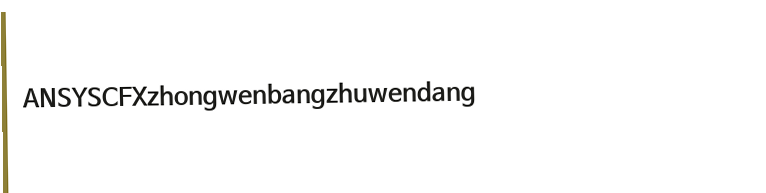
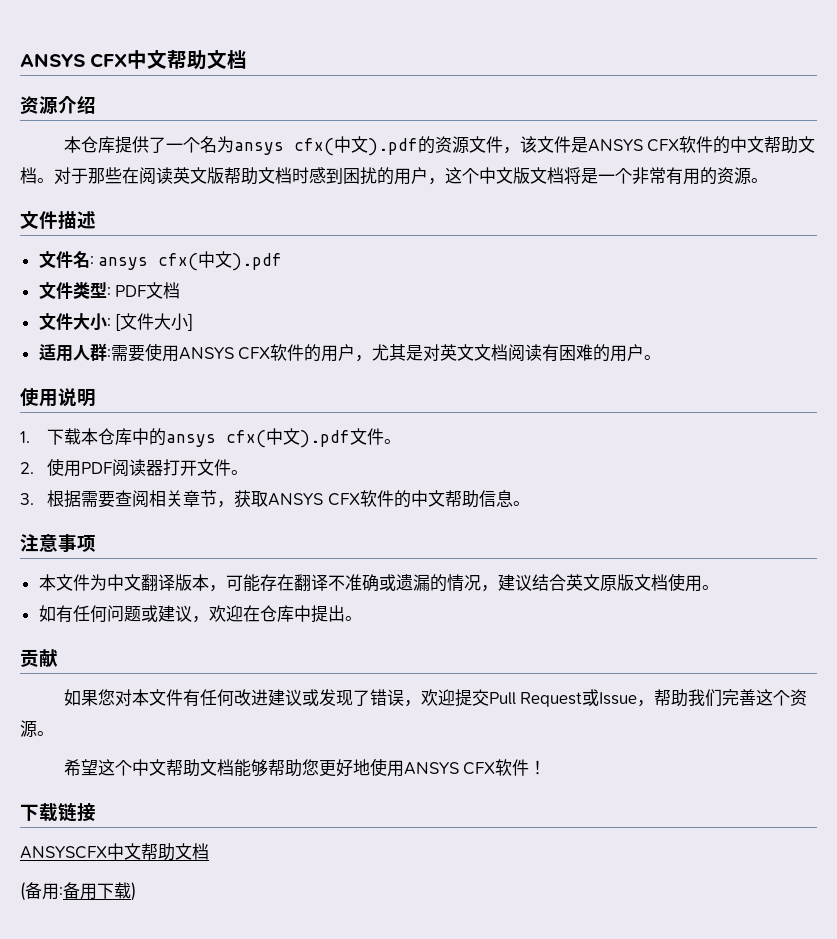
[21,80,477,114] ANSYSCFXzhongwenbangzhuwendang -> [20,50,248,70] [20,96,96,114] [63,136,816,156] [20,167,768,185] [20,211,96,229] [38,251,283,271] [38,282,181,300] [38,313,194,331] [38,343,662,362] [20,388,96,407] [20,428,402,448] [20,458,249,477] [20,490,531,508] [20,534,96,552] [38,573,719,592] [38,605,362,623] [20,649,58,667] [63,689,808,707] [20,720,54,738] [63,758,547,777] [20,803,96,822] [20,843,209,861] [20,882,136,901] ANSYS CFX中文帮助文档 // 资源介绍 // 本仓库提供了一个名为ansys cfx(中文).pdf的资源文件，该文件是ANSYS CFX软件的中文帮助文档。对于那些在阅读英文版帮助文档时感到困扰的用户，这个中文版文档将是一个非常有用的资源。 // 文件描述 // 文件名: ansys cfx(中文).pdf // 文件类型: PDF文档 // 文件大小: [文件大小] // 适用人群:需要使用ANSYS CFX软件的用户，尤其是对英文文档阅读有困难的用户。 // 使用说明 // 1.下载本仓库中的ansys cfx(中文).pdf文件。 // 2.使用PDF阅读器打开文件。 // 3.根据需要查阅相关章节，获取ANSYS CFX软件的中文帮助信息。 // 注意事项 // 本文件为中文翻译版本，可能存在翻译不准确或遗漏的情况，建议结合英文原版文档使用。 // 如有任何问题或建议，欢迎在仓库中提出。 // 贡献 // 如果您对本文件有任何改进建议或发现了错误，欢迎提交Pull Request或Issue，帮助我们完善这个资源。 // 希望这个中文帮助文档能够帮助您更好地使用ANSYS CFX软件！ // 下载链接 // ANSYSCFX中文帮助文档 // (备用:备用下载)

